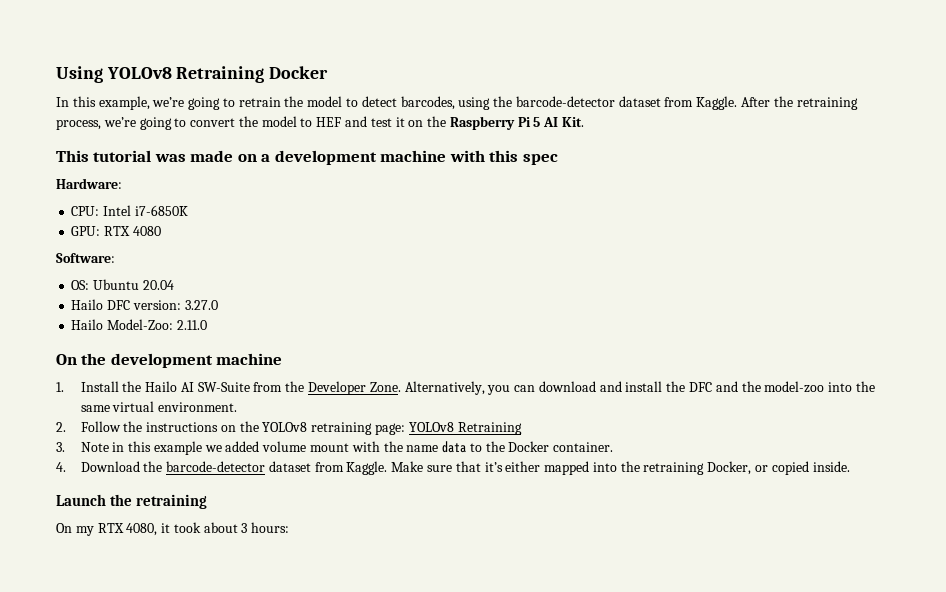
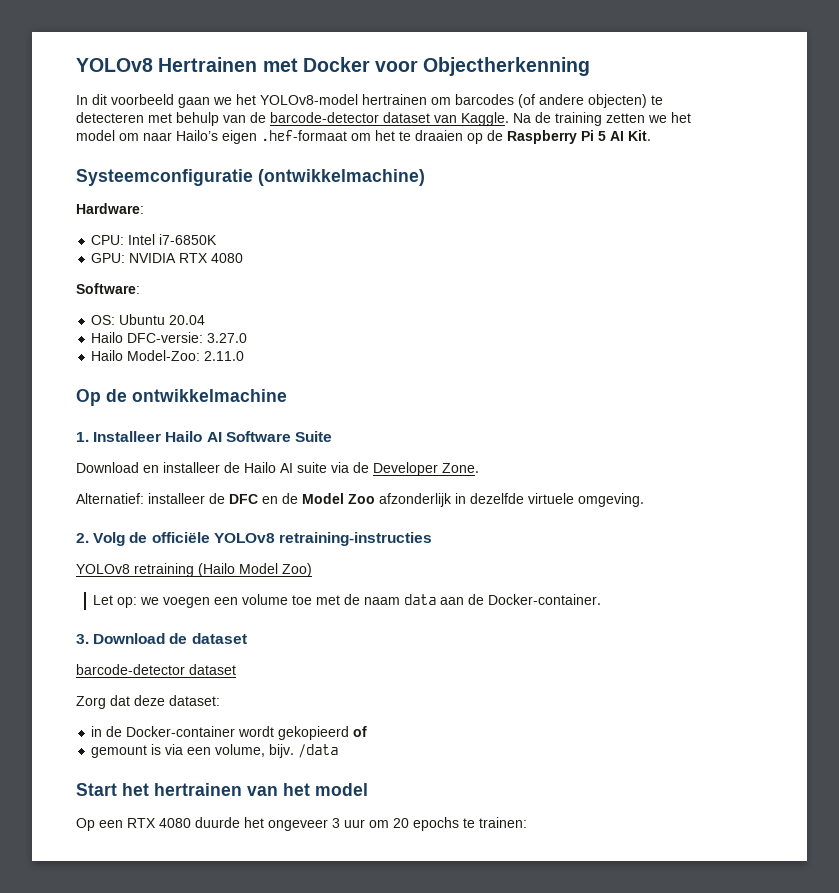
[56,66,329,83] Using YOLOv8 Retraining Docker -> [76,57,591,76] YOLOv8 Hertrainen met Docker voor Objectherkenning
[72,96,858,110] [56,116,447,130] this example, we’re going to retrain the model to detect barcodes, using the barcode-detector dataset from Kaggle. After the retraining process, we’re going to convert the model to HEF and test it on the -> [92,94,663,108] [76,112,691,126] [76,130,503,144] dit voorbeeld gaan we het YOLOv8-model hertrainen om barcodes (of andere objecten) te detecteren met behulp van de barcode-detector dataset van Kaggle. Na de training zetten we het model om naar Hailo’s eigen .hef-formaat om het te draaien op de
[56,150,558,165] This tutorial was made on a development machine with this spec -> [76,169,425,186] Systeemconfiguratie (ontwikkelmachine)
(101, 231) none -> [129,253,177,263] NVIDIA
[107,300,181,310] DFC version: -> [127,332,204,343] DFC-versie:
[56,353,283,368] [56,381,875,395] [80,401,238,412] [56,421,522,435] [56,441,614,455] [56,461,850,475] [56,494,208,509] [56,522,290,536] On the development machine // 1. Install the Hailo AI SW-Suite from the Developer Zone. Alternatively, you can download and install the DFC and the model-zoo into the same virtual environment. // 2. Follow the instructions on the YOLOv8 retraining page: YOLOv8 Retraining // 3. Note in this example we added volume mount with the name data to the Docker container. // 4. Download the barcode-detector dataset from Kaggle. Make sure that it’s either mapped into the retraining Docker, or copied inside. // Launch the retraining // On my RTX 4080, it took about 3 hours: -> [76,389,287,406] [76,431,332,442] [76,462,479,476] [76,493,644,507] [76,532,432,546] [76,563,312,577] [93,594,602,608] [76,633,247,644] [76,664,236,675] [76,695,220,709] [91,726,368,740] [91,744,339,758] [76,783,368,796] [76,817,527,831] Op de ontwikkelmachine // 1. Installeer Hailo AI Software Suite // Download en installeer de Hailo AI suite via de Developer Zone. // Alternatief: installeer de DFC en de Model Zoo afzonderlijk in dezelfde virtuele omgeving. // 2. Volg de officiële YOLOv8 retraining-instructies // YOLOv8 retraining (Hailo Model Zoo) // Let op: we voegen een volume toe met de naam data aan de Docker-container. // 3. Download de dataset // barcode-detector dataset // Zorg dat deze dataset: // in de Docker-container wordt gekopieerd of // gemount is via een volume, bijv. /data // Start het hertrainen van het model // Op een RTX 4080 duurde het ongeveer 3 uur om 20 epochs te trainen:

